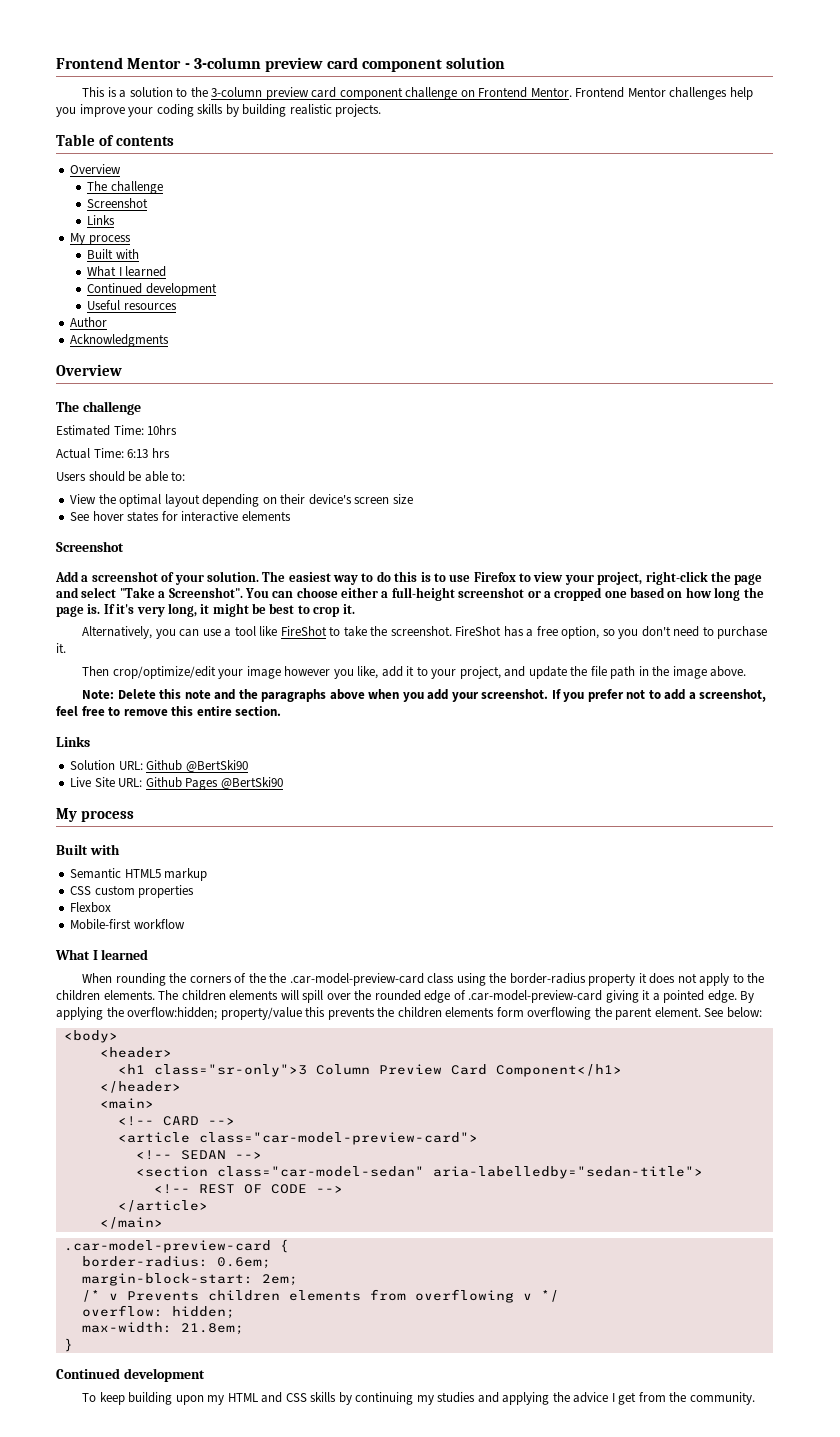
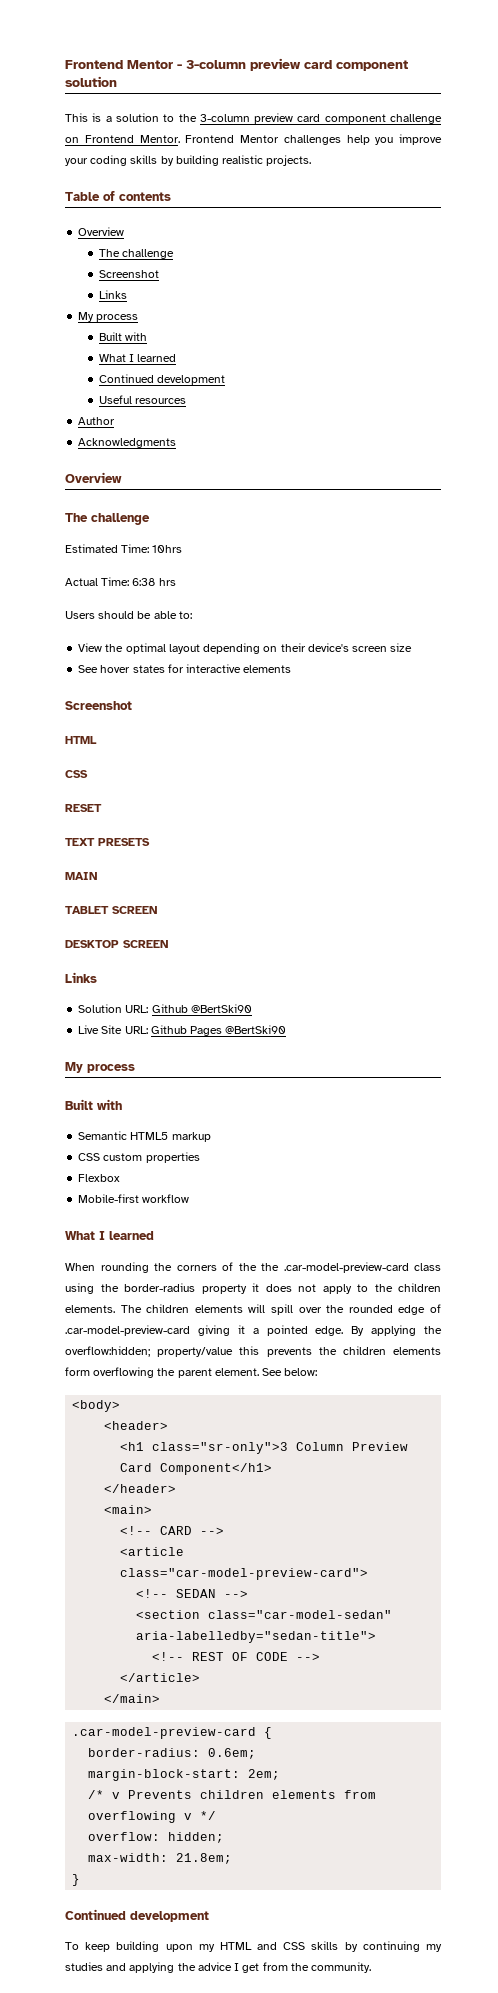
[127,449,149,458] 6:13 -> [132,578,156,586] 6:38
[55,571,763,585] [56,587,764,601] [56,603,355,617] [82,626,768,639] [56,643,66,653] [82,666,747,679] [82,689,767,702] [56,706,282,716] Add a screenshot of your solution. The easiest way to do this is to use Firefox to view your project, right-click the page and select "Take a Screenshot". You can choose either a full-height screenshot or a cropped one based on how long the page is. If it's very long, it might be best to crop it. // Alternatively, you can use a tool like FireShot to take the screenshot. FireShot has a free option, so you don't need to purchase it. // Then crop/optimize/edit your image however you like, add it to your project, and update the file path in the image above. // Note: Delete this note and the paragraphs above when you add your screenshot. If you prefer not to add a screenshot, feel free to remove this entire section. -> [65,736,97,744] [65,770,88,778] [65,804,102,812] [65,838,150,846] [65,872,97,880] [65,906,157,914] [65,940,168,948] HTML // CSS // RESET // TEXT PRESETS // MAIN // TABLET SCREEN // DESKTOP SCREEN

